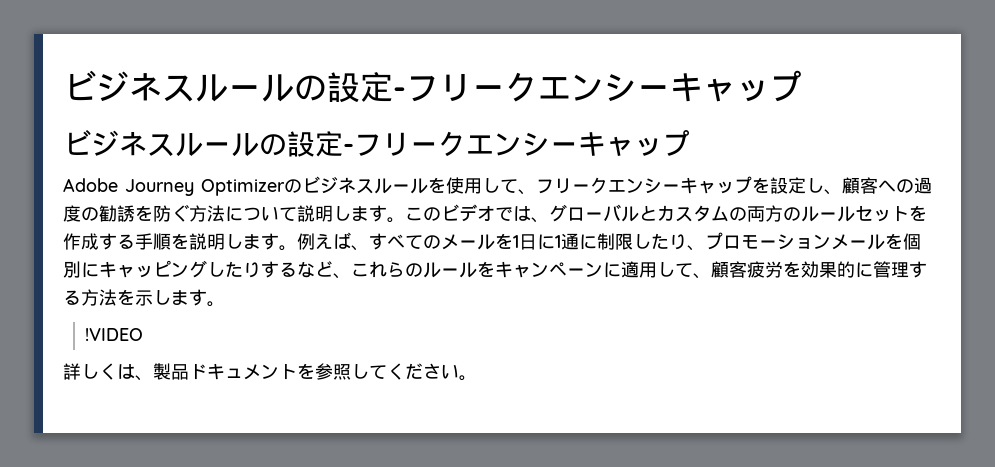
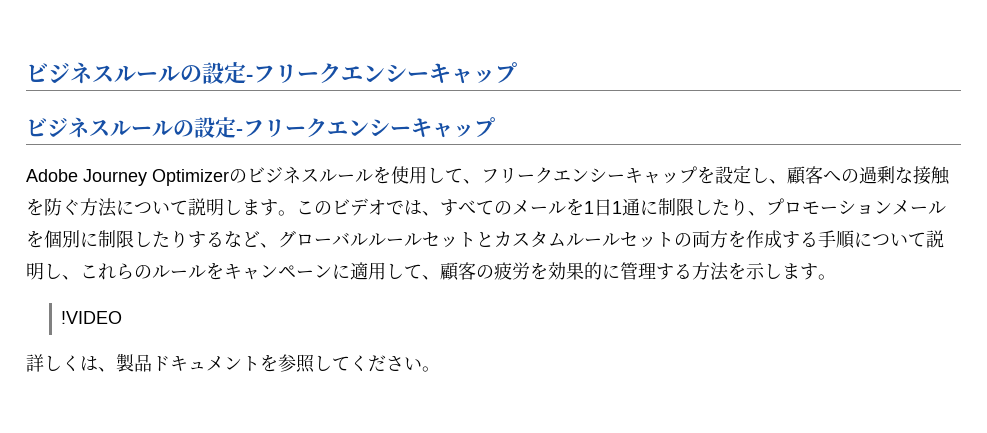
[63,205,135,222] 度の勧誘 -> [877,166,950,185] 剰な接触
[549,204,927,222] [63,232,369,251] グローバルとカスタムの両方のルールセットを作成する手順を説明します。例えば、 -> (440, 213) none
[537,234,555,250] に -> (612, 207) none
[99,260,207,278] キャッピング -> [98,230,134,248] 制限
(351, 276) none -> [278,230,944,249] [26,262,80,280] グローバルルールセットとカスタムルールセットの両方を作成する手順について説明し、
(747, 269) none -> [476,265,494,279] の

